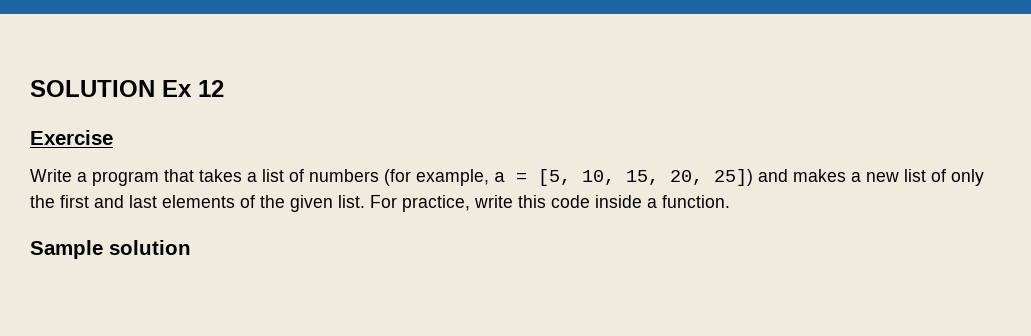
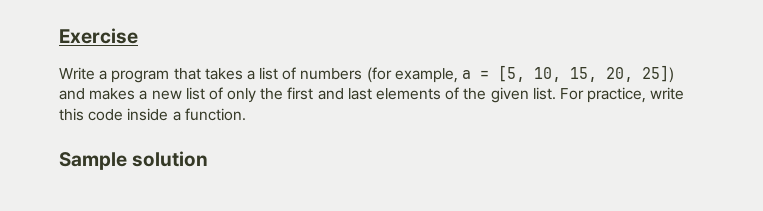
[30,80,224,97] SOLUTION Ex 12 // -> (59, 36) none

